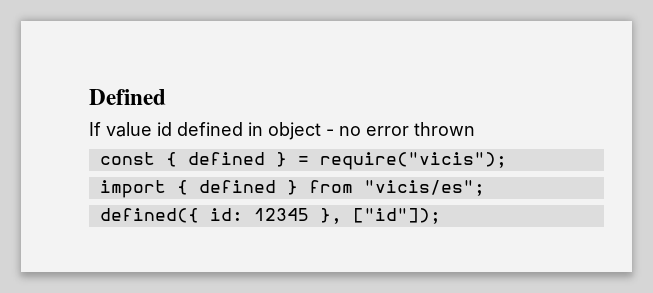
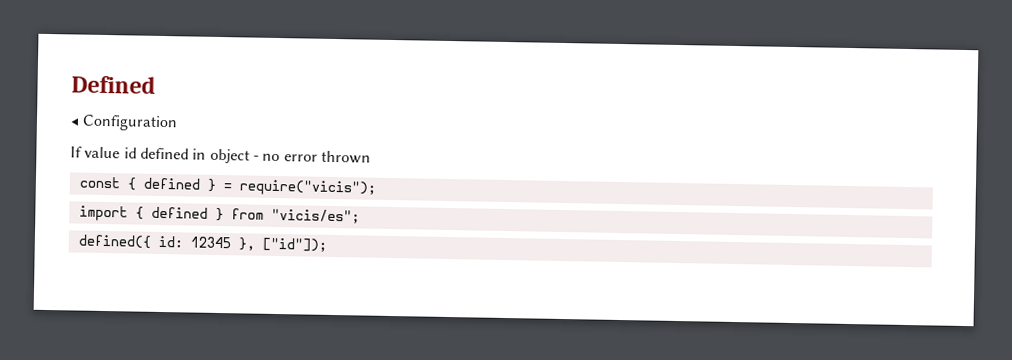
(166, 97) none -> [70,114,179,132] // ◀ Configuration

